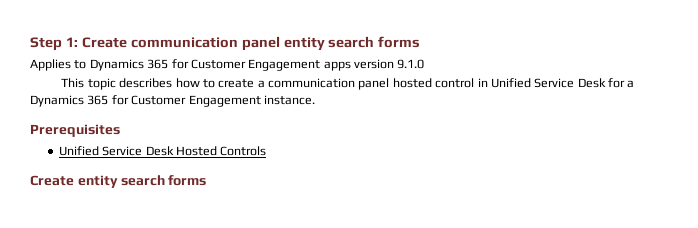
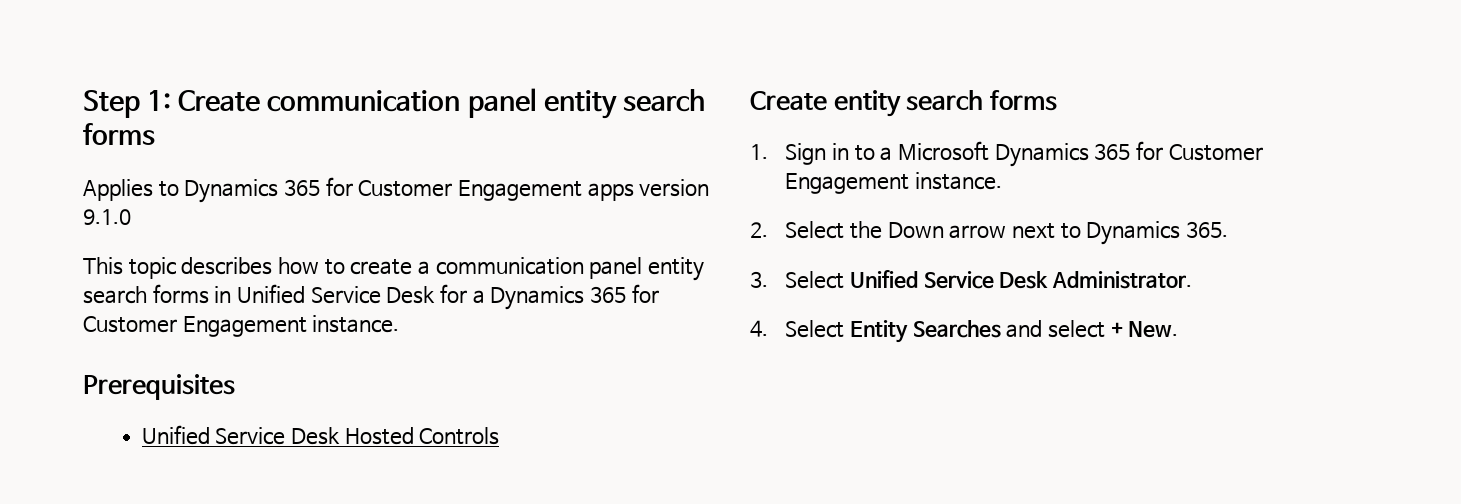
[392,78,475,88] hosted control -> [647,257,704,281] [83,284,209,304] entity search forms
(207, 180) none -> [750,141,1263,167] [785,172,1003,194] [750,221,1229,245] [750,270,1193,289] [750,320,1179,343] // 1. Sign in to a Microsoft Dynamics 365 for Customer Engagement instance. // 2. Select the Down arrow next to Dynamics 365. // 3. Select Unified Service Desk Administrator. // 4. Select Entity Searches and select + New.

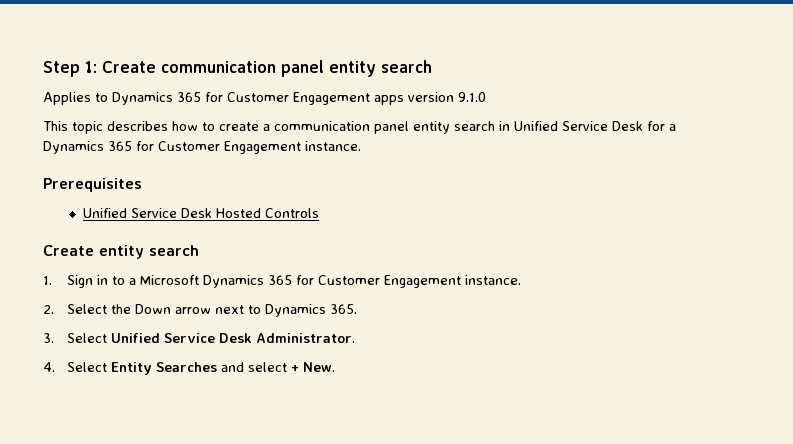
[83,123,155,145] forms -> (432, 66) none
[152,284,209,304] forms -> (495, 126) none
[989,90,1057,111] forms -> (199, 250) none

